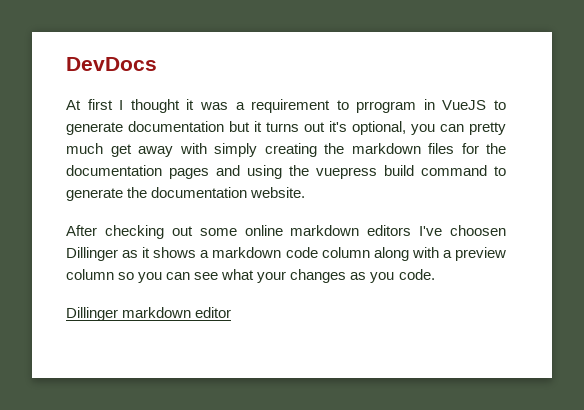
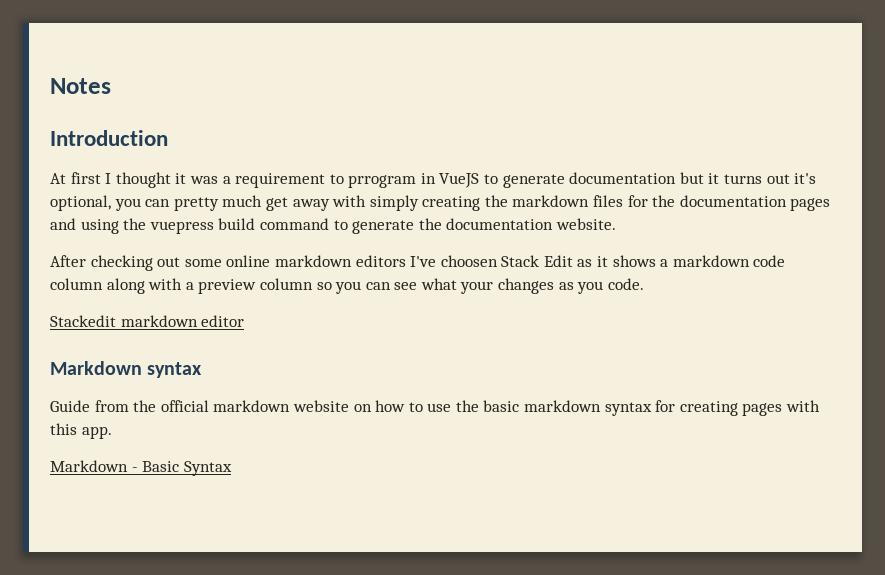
[66,57,157,71] DevDocs -> [50,78,111,94] [50,130,168,146] Notes // Introduction
[66,247,118,261] Dillinger -> [501,255,573,267] Stack Edit
[66,307,118,321] Dillinger -> [50,315,116,327] Stackedit
(232, 312) none -> [50,361,203,378] [50,400,821,416] [50,423,112,439] [50,460,232,476] // Markdown syntax // Guide from the official markdown website on how to use the basic markdown syntax for creating pages with this app. // Markdown - Basic Syntax

